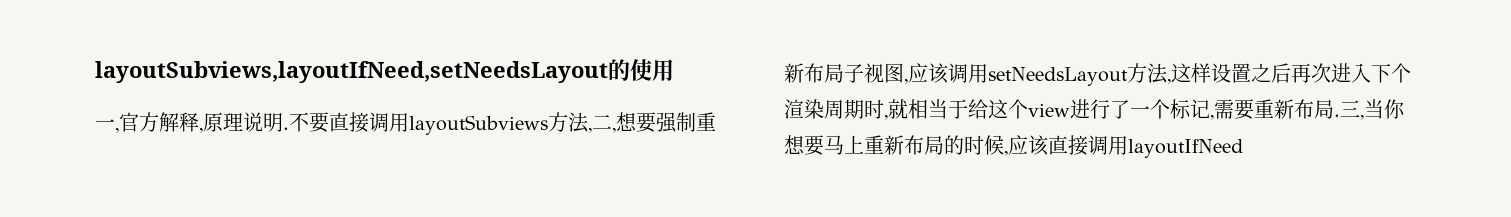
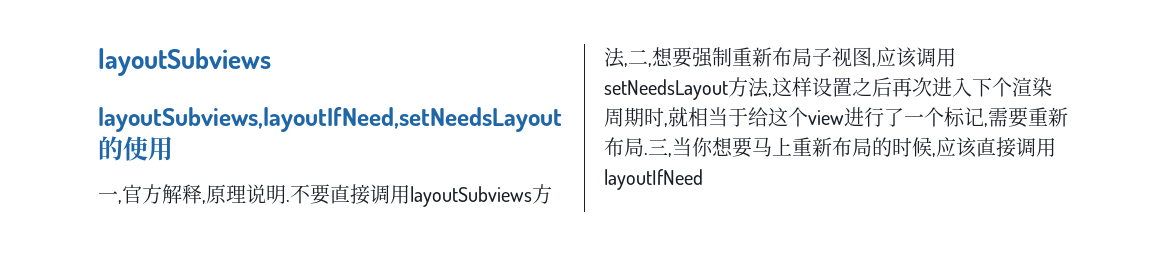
(95, 72) none -> [98,48,271,76] layoutSubviews //

